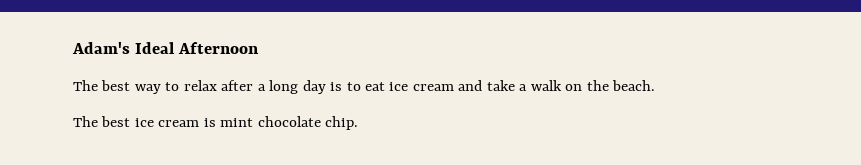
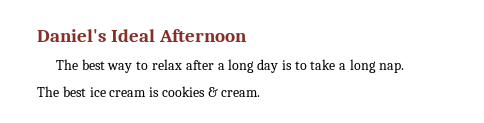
[72,42,130,54] Adam's -> [37,29,106,42] Daniel's
[365,80,656,91] eat ice cream and take a walk on the beach. -> [310,59,404,73] take a long nap.
[220,116,359,130] mint chocolate chip. -> [161,86,261,97] cookies & cream.

